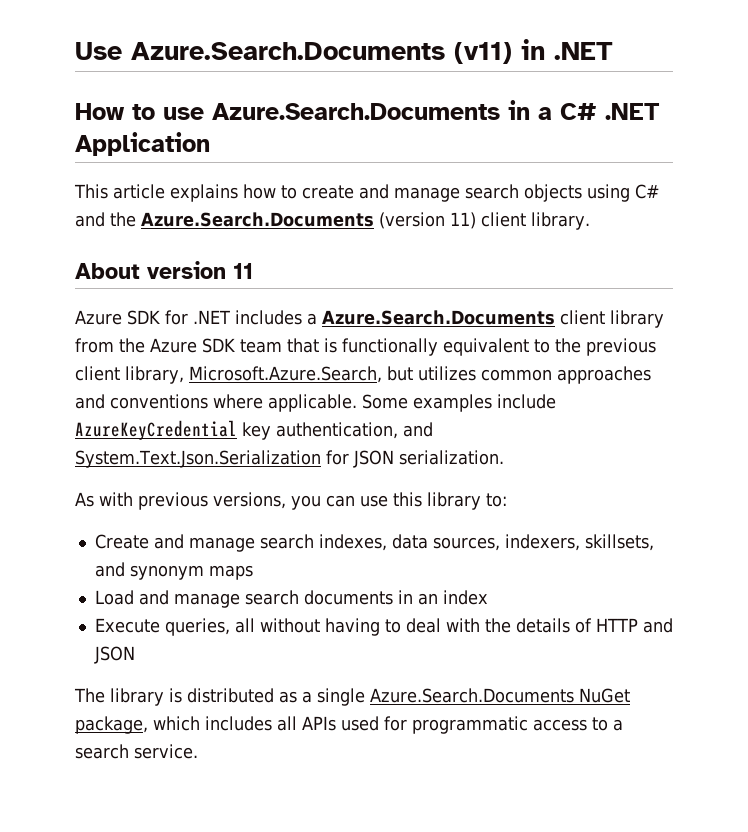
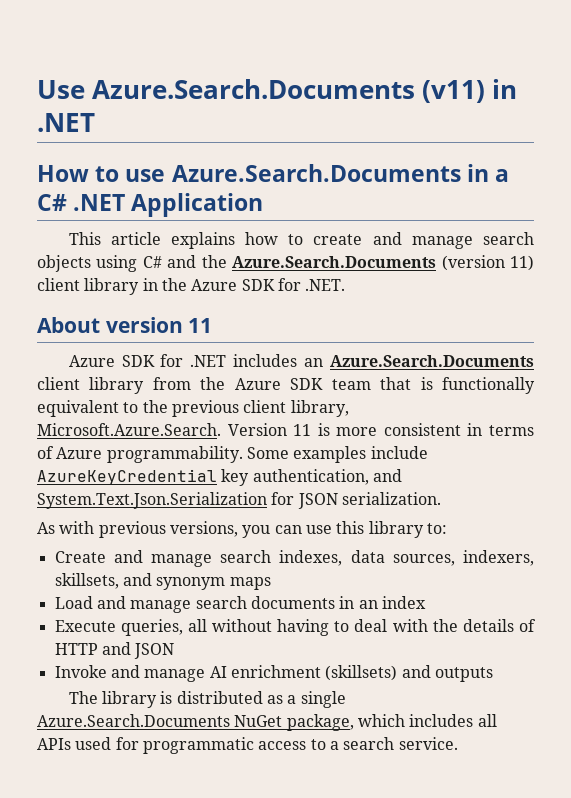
[531,212,590,230] library. -> [84,278,346,295] library in the Azure SDK for .NET.
[307,313,317,325] a -> [304,358,324,367] an
[189,366,651,384] [75,394,357,412] Microsoft.Azure.Search, but utilizes common approaches and conventions where applicable. -> [37,423,534,436] [37,446,243,463] Microsoft.Azure.Search. Version 11 is more consistent in terms of Azure programmability.
(135, 655) none -> [54,665,493,682] // Invoke and manage AI enrichment (skillsets) and outputs

